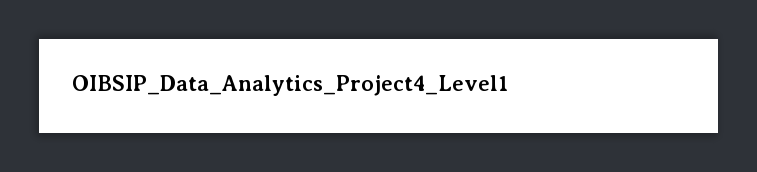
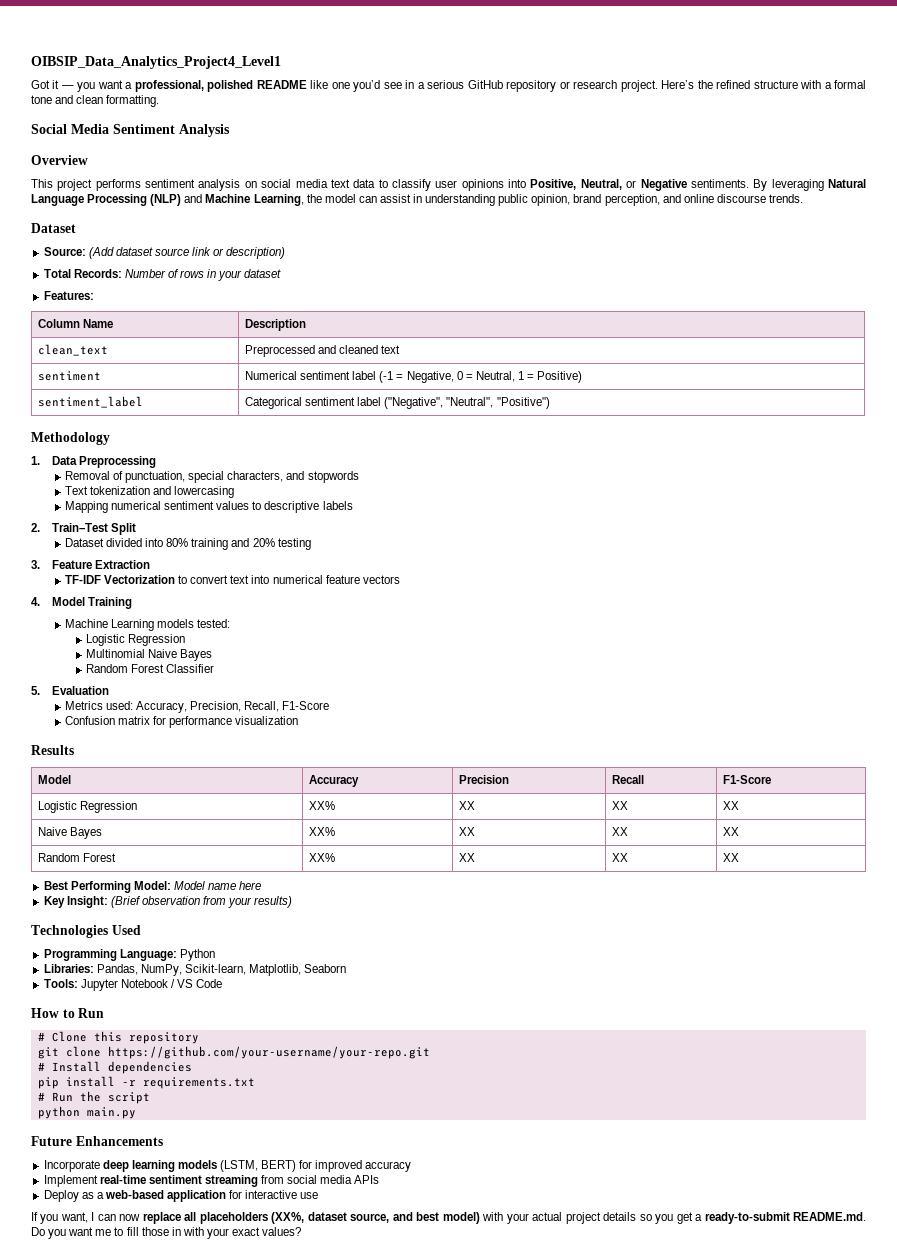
(508, 85) none -> [31,80,867,92] [31,95,160,107] [31,124,230,137] [31,155,88,165] [31,179,867,191] [31,194,803,206] [31,223,76,233] [43,247,286,259] [43,269,282,281] [43,291,94,300] [37,319,114,328] [244,319,306,331] [37,344,108,356] [244,345,401,357] [37,371,101,381] [244,371,583,383] [37,396,143,408] [244,397,550,409] [31,432,110,445] [31,456,157,468] [64,471,359,483] [64,486,235,498] [64,501,353,513] [31,523,137,535] [64,538,311,550] [31,560,151,569] [64,575,400,584] [31,597,133,609] [64,619,231,631] [86,634,186,646] [86,649,213,661] [86,664,215,673] [31,686,110,695] [64,701,330,713] [64,716,299,728] [31,745,74,755] [37,775,71,784] [308,775,359,787] [458,775,509,784] [611,775,644,784] [722,775,771,784] [37,801,138,813] [308,801,335,810] [458,801,475,810] [611,801,628,810] [722,801,739,810] [37,827,103,839] [308,827,335,836] [458,827,475,836] [611,827,628,836] [722,827,739,836] [37,853,117,862] [308,853,335,862] [458,853,475,862] [611,853,628,862] [722,853,739,862] [43,881,262,893] [43,896,293,908] [31,925,141,938] [43,949,215,961] [43,964,347,976] [43,979,223,991] [31,1008,105,1018] [37,1031,199,1044] [37,1046,430,1059] [37,1061,192,1074] [37,1076,255,1089] [37,1091,150,1104] [37,1106,136,1119] [31,1136,163,1146] [43,1160,412,1172] [43,1175,380,1187] [43,1190,319,1202] [31,1212,867,1224] [31,1227,302,1239] // Got it — you want a professional, polished README like one you’d see in a serious GitHub repository or research project. Here’s the refined structure with a formal tone and clean formatting. // Social Media Sentiment Analysis // Overview // This project performs sentiment analysis on social media text data to classify user opinions into Positive, Neutral, or Negative sentiments. By leveraging Natural Language Processing (NLP) and Machine Learning, the model can assist in understanding public opinion, brand perception, and online discourse trends. // Dataset // Source: (Add dataset source link or description) // Total Records: Number of rows in your dataset // Features: // Column Name | Description // clean_text | Preprocessed and cleaned text // sentiment | Numerical sentiment label (-1 = Negative, 0 = Neutral, 1 = Positive) // sentiment_label | Categorical sentiment label ("Negative", "Neutral", "Positive") // Methodology // 1. Data Preprocessing // Removal of punctuation, special characters, and stopwords // Text tokenization and lowercasing // Mapping numerical sentiment values to descriptive labels // 2. Train–Test Split // Dataset divided into 80% training and 20% testing // 3. Feature Extraction // TF-IDF Vectorization to convert text into numerical feature vectors // 4. Model Training // Machine Learning models tested: // Logistic Regression // Multinomial Naive Bayes // Random Forest Classifier // 5. Evaluation // Metrics used: Accuracy, Precision, Recall, F1-Score // Confusion matrix for performance visualization // Results // Model | Accuracy | Precision | Recall | F1-Score // Logistic Regression | XX% | XX | XX | XX // Naive Bayes | XX% | XX | XX | XX // Random Forest | XX% | XX | XX | XX // Best Performing Model: Model name here // Key Insight: (Brief observation from your results) // Technologies Used // Programming Language: Python // Libraries: Pandas, NumPy, Scikit-learn, Matplotlib, Seaborn // Tools: Jupyter Notebook / VS Code // How to Run // # Clone this repository // git clone https://github.com/your-username/your-repo.git // # Install dependencies // pip install -r requirements.txt // # Run the script // python main.py // Future Enhancements // Incorporate deep learning models (LSTM, BERT) for improved accuracy // Implement real-time sentiment streaming from social media APIs // Deploy as a web-based application for interactive use // If you want, I can now replace all placeholders (XX%, dataset source, and best model) with your actual project details so you get a ready-to-submit README.md. Do you want me to fill those in with your exact values?

